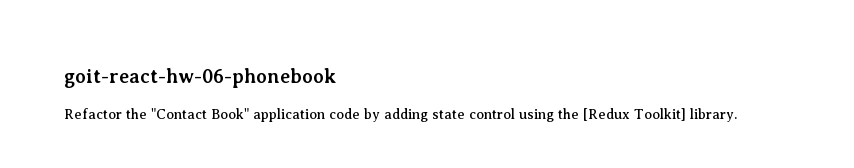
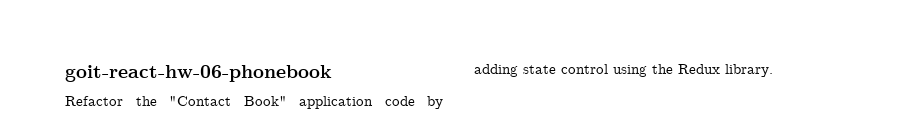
[583,108,686,121] [Redux Toolkit] -> [678,64,720,74] Redux

